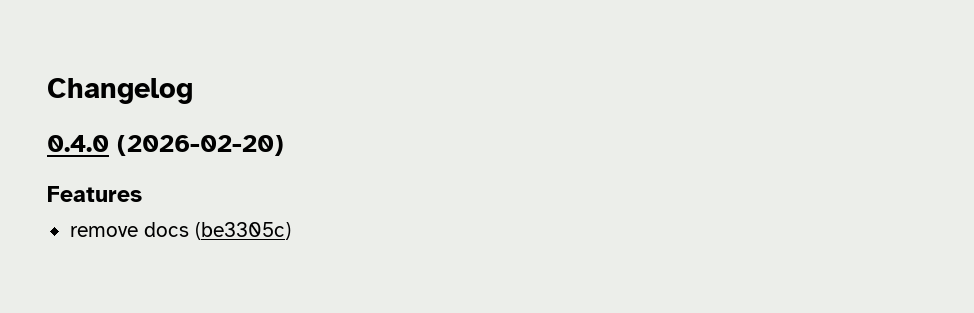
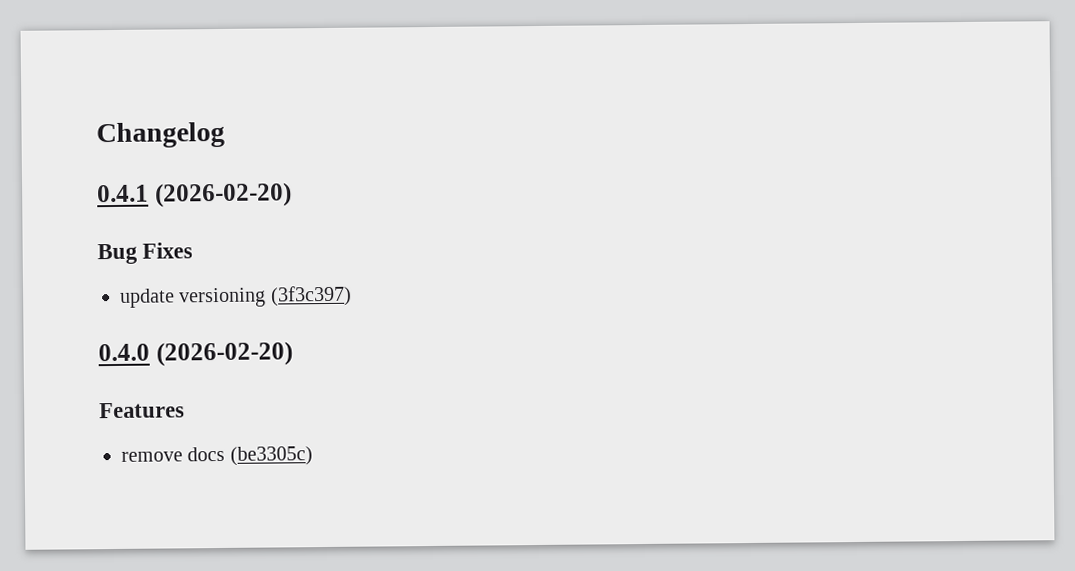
(193, 91) none -> [97,182,292,208] [97,242,194,265] [120,285,352,308] // 0.4.1 (2026-02-20) // Bug Fixes // update versioning (3f3c397)

